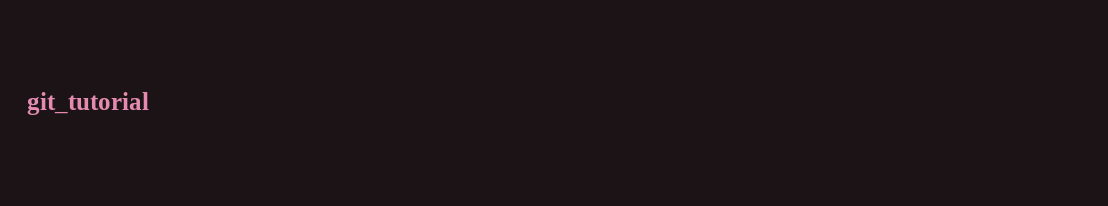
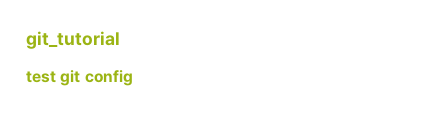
(149, 103) none -> [26,70,133,86] // test git config

